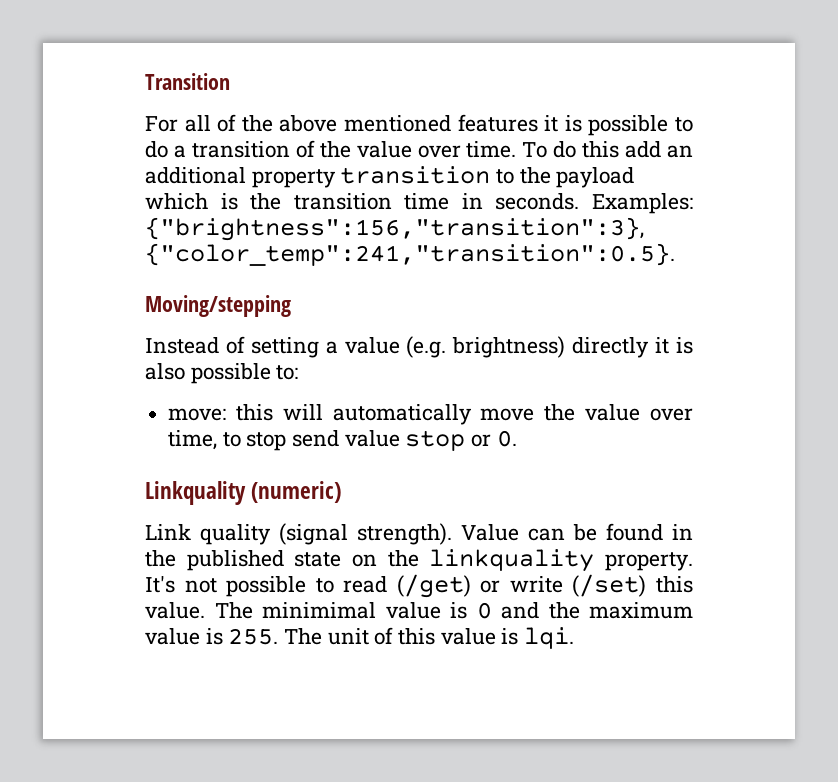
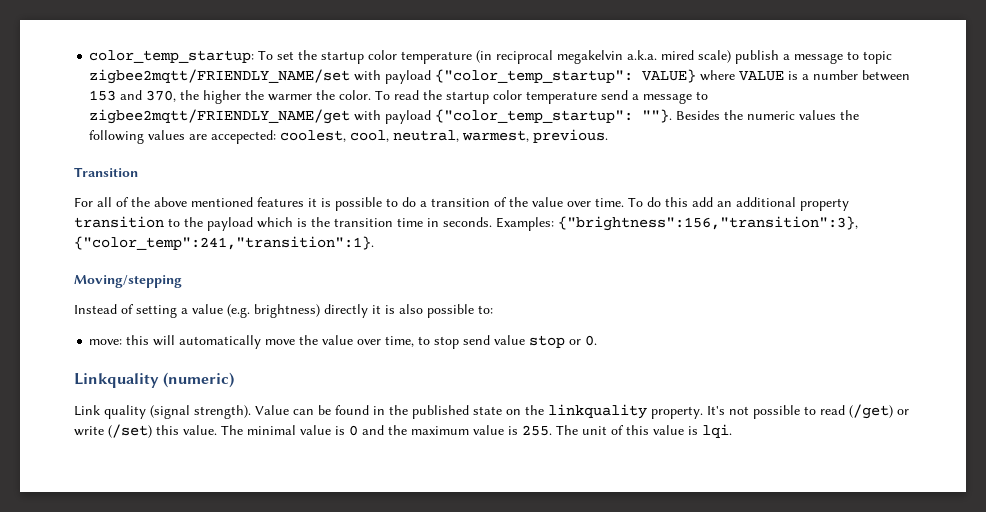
(145, 81) none -> [89,50,893,64] [89,69,911,84] [89,90,709,104] [89,109,860,124] [89,129,609,144] color_temp_startup: To set the startup color temperature (in reciprocal megakelvin a.k.a. mired scale) publish a message to topic zigbee2mqtt/FRIENDLY_NAME/set with payload {"color_temp_startup": VALUE} where VALUE is a number between 153 and 370, the higher the warmer the color. To read the startup color temperature send a message to zigbee2mqtt/FRIENDLY_NAME/get with payload {"color_temp_startup": ""}. Besides the numeric values the following values are accepected: coolest, cool, neutral, warmest, previous. //
[145,243,675,266] {"color_temp":241,"transition":0.5}. -> [74,236,374,250] {"color_temp":241,"transition":1}.
[262,602,376,619] minimimal -> [247,425,296,435] minimal

